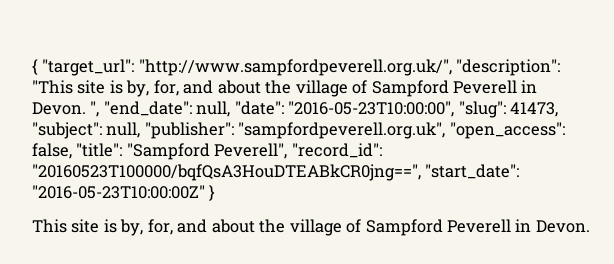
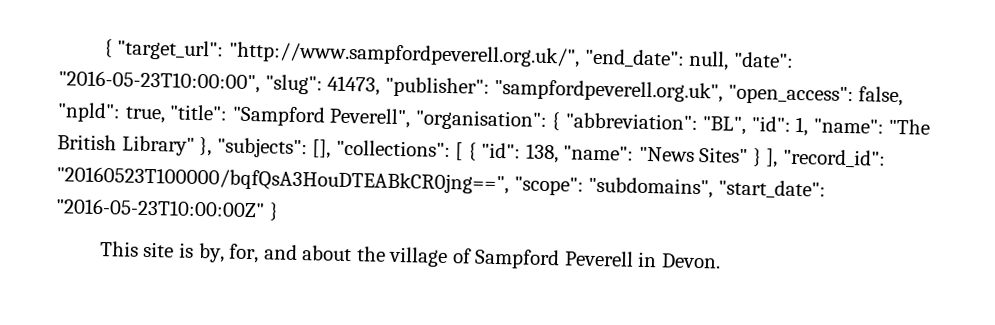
[456,59,561,76] [32,80,538,97] [32,101,100,117] "description": "This site is by, for, and about the village of Sampford Peverell in Devon. ", -> (581, 54) none
[32,122,141,139] "subject": null, -> (381, 85) none
(72, 151) none -> [57,102,166,124] "npld": true,
[291,143,382,158] [32,164,421,181] "record_id": "20160523T100000/bqfQsA3HouDTEABkCR0jng==", -> [414,109,931,137] [57,134,887,168] [56,166,714,199] "organisation": { "abbreviation": "BL", "id": 1, "name": "The British Library" }, "subjects": [], "collections": [ { "id": 138, "name": "News Sites" } ], "record_id": "20160523T100000/bqfQsA3HouDTEABkCR0jng==", "scope": "subdomains",

